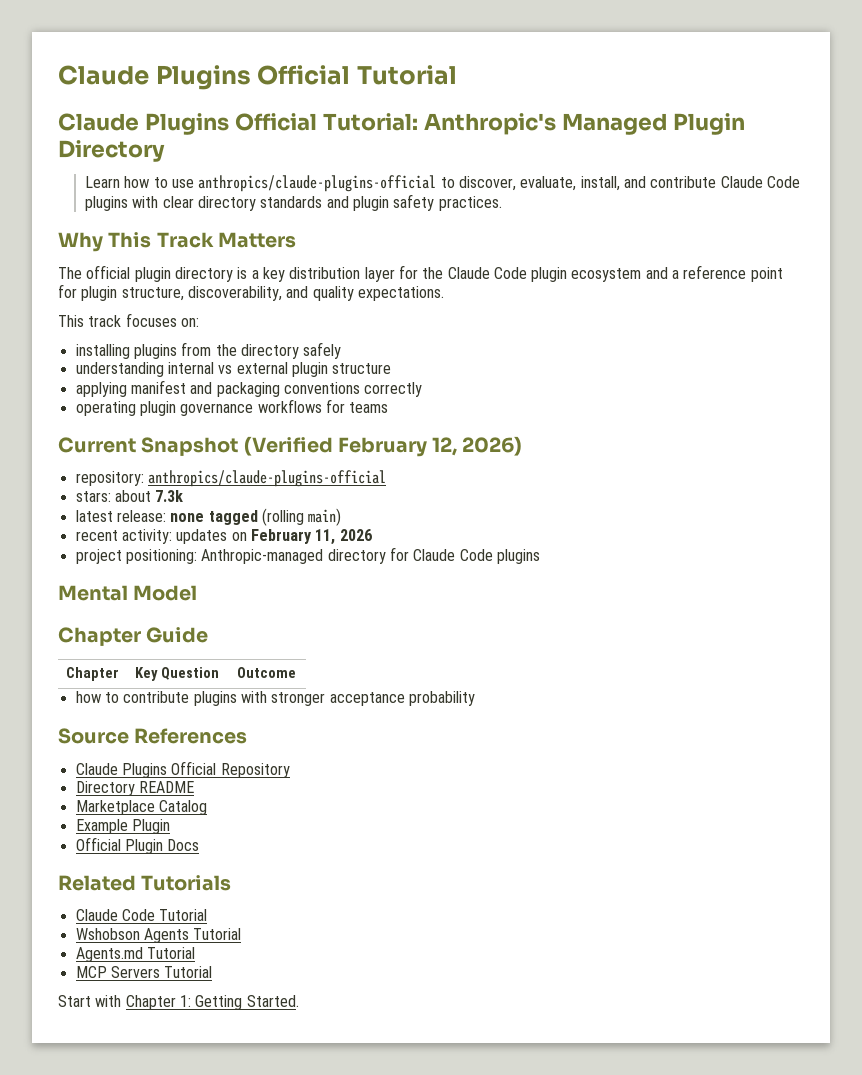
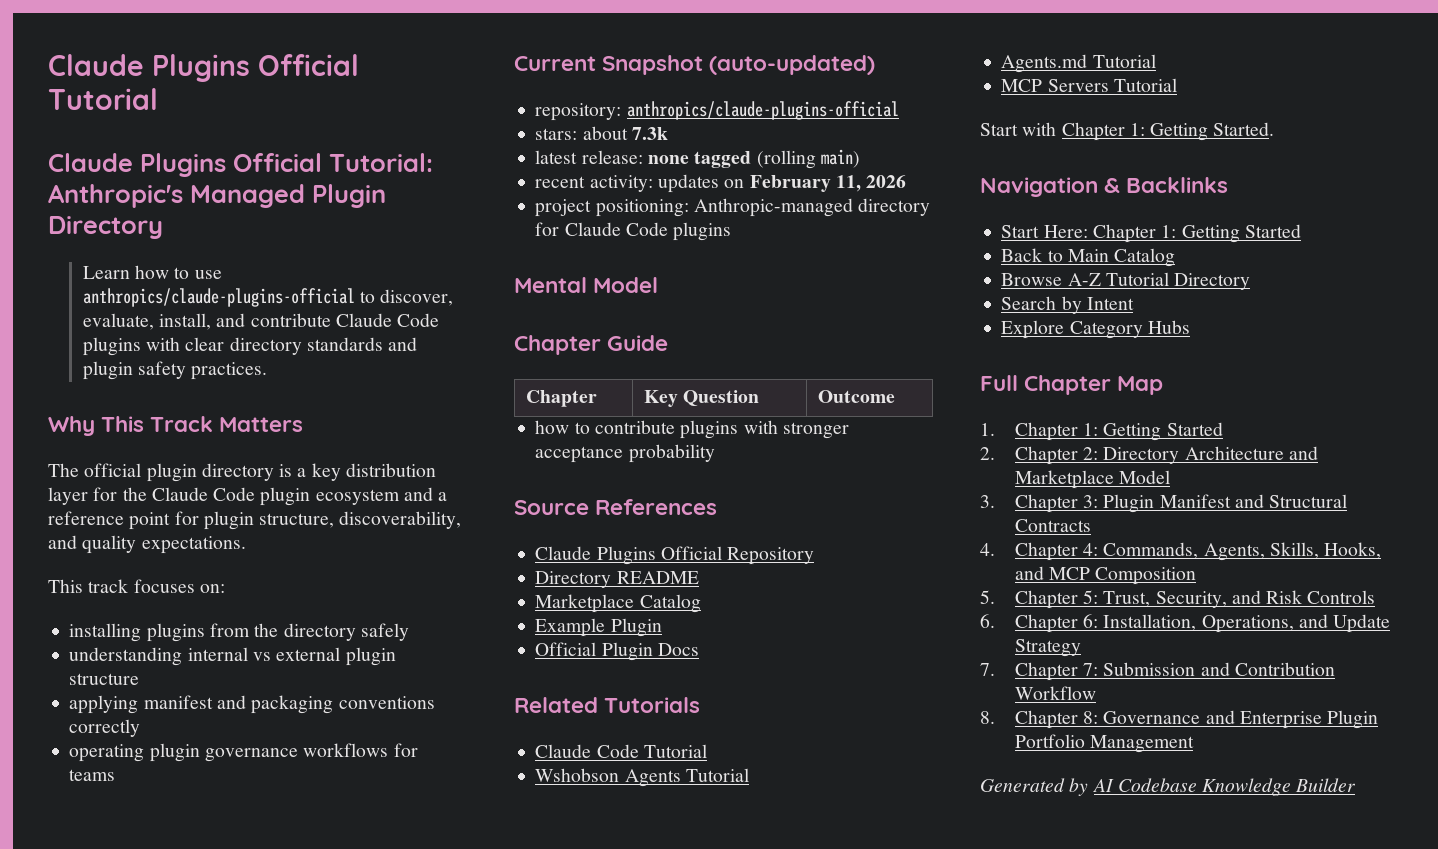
[243,436,523,457] (Verified February 12, 2026) -> [709,55,876,75] (auto-updated)
(299, 1001) none -> [980,177,1229,197] [1001,224,1301,243] [1001,248,1176,267] [1001,272,1251,290] [1001,296,1134,314] [1001,320,1190,339] [980,375,1164,395] [980,422,1223,441] [980,446,1318,465] [1014,470,1171,489] [980,494,1348,513] [1014,519,1091,532] [980,542,1382,561] [1014,566,1197,585] [980,590,1376,609] [980,614,1391,633] [1014,639,1081,657] [980,662,1335,681] [1014,686,1096,700] [980,710,1379,729] [1014,734,1195,753] [980,778,1357,796] // Navigation & Backlinks // Start Here: Chapter 1: Getting Started // Back to Main Catalog // Browse A-Z Tutorial Directory // Search by Intent // Explore Category Hubs // Full Chapter Map // 1. Chapter 1: Getting Started // 2. Chapter 2: Directory Architecture and Marketplace Model // 3. Chapter 3: Plugin Manifest and Structural Contracts // 4. Chapter 4: Commands, Agents, Skills, Hooks, and MCP Composition // 5. Chapter 5: Trust, Security, and Risk Controls // 6. Chapter 6: Installation, Operations, and Update Strategy // 7. Chapter 7: Submission and Contribution Workflow // 8. Chapter 8: Governance and Enterprise Plugin Portfolio Management // Generated by AI Codebase Knowledge Builder

